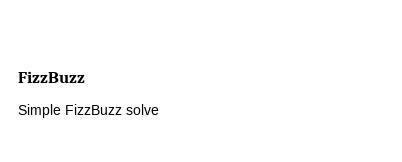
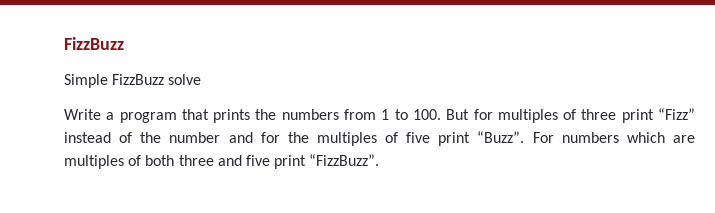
(159, 109) none -> [64,108,695,123] [64,131,695,146] [64,154,380,169] // Write a program that prints the numbers from 1 to 100. But for multiples of three print “Fizz” instead of the number and for the multiples of five print “Buzz”. For numbers which are multiples of both three and five print “FizzBuzz”.

